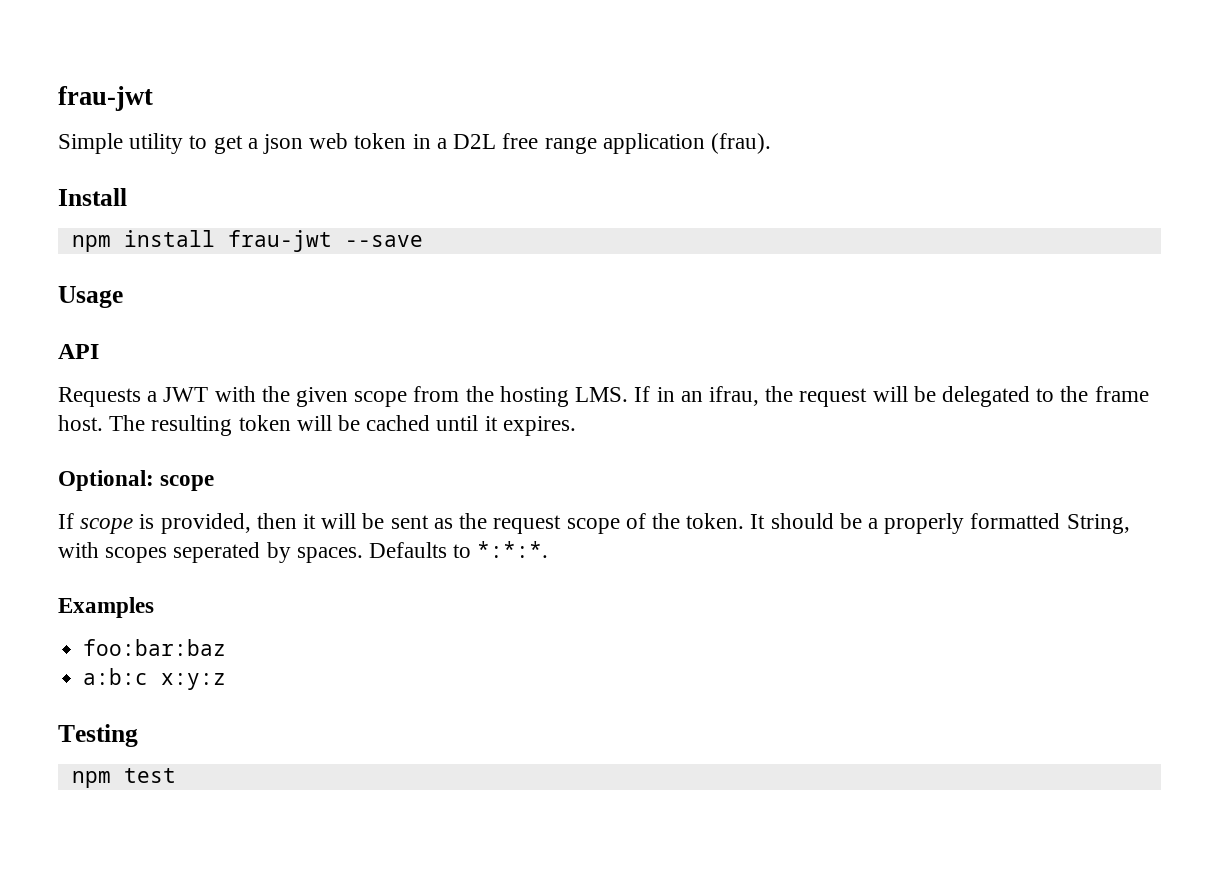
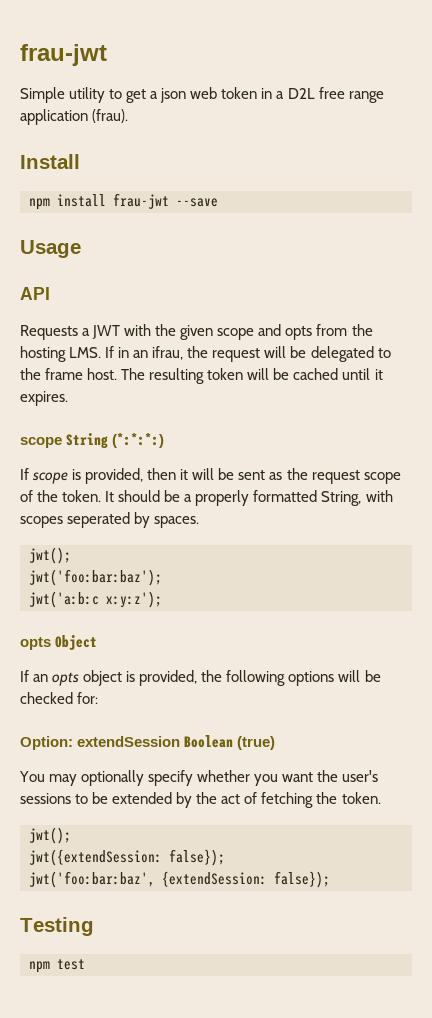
(408, 399) none -> [258,324,313,340] and opts
[58,470,215,491] Optional: scope -> [20,433,165,449] scope String (*:*:*:)
[369,541,549,558] [58,597,154,618] [83,639,227,656] [83,668,227,690] Defaults to *:*:*. // Examples // foo:bar:baz // a:b:c x:y:z -> [29,547,71,564] [29,569,162,586] [29,591,162,608] [20,635,98,650] [20,670,381,686] [20,692,99,704] [20,735,276,750] [19,770,379,786] [20,792,381,808] [29,827,71,844] [29,849,225,866] [29,871,330,888] // jwt(); // jwt('foo:bar:baz'); // jwt('a:b:c x:y:z'); // opts Object // If an opts object is provided, the following options will be checked for: // Option: extendSession Boolean (true) // You may optionally specify whether you want the user's sessions to be extended by the act of fetching the token. // jwt(); // jwt({extendSession: false}); // jwt('foo:bar:baz', {extendSession: false});

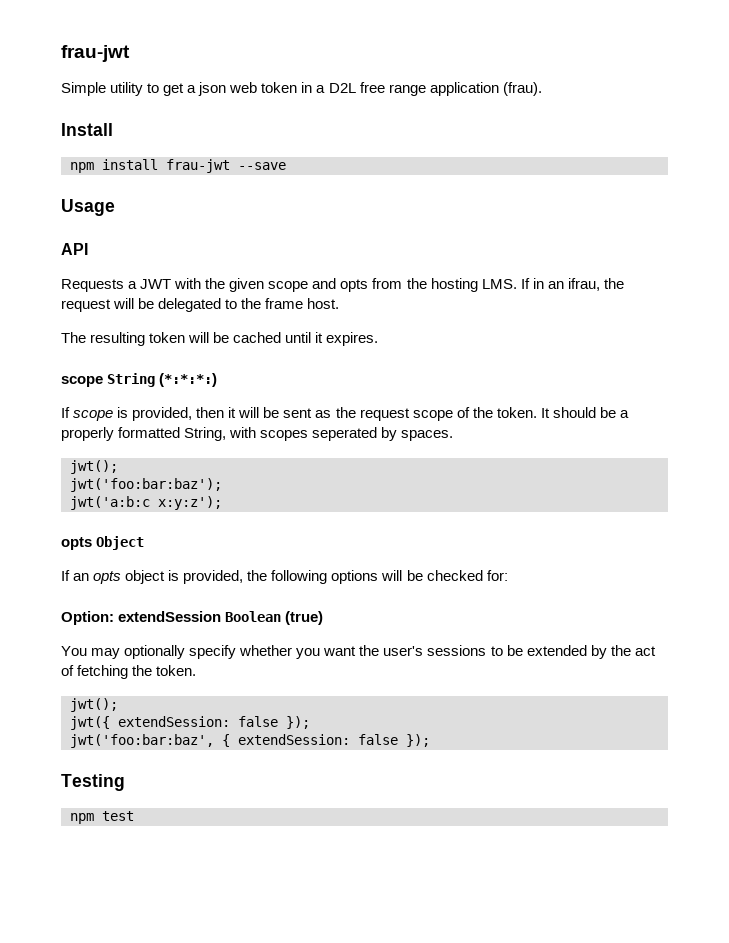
(118, 374) none -> (340, 303) //
[29,849,225,866] [29,871,330,888] jwt({extendSession: false}); // jwt('foo:bar:baz', {extendSession: false}); -> [70,716,310,730] [70,734,430,748] jwt({ extendSession: false }); // jwt('foo:bar:baz', { extendSession: false });

